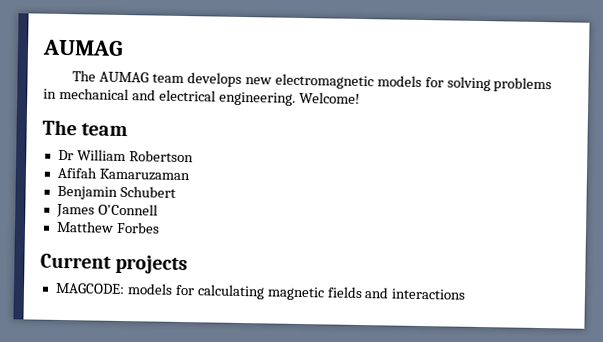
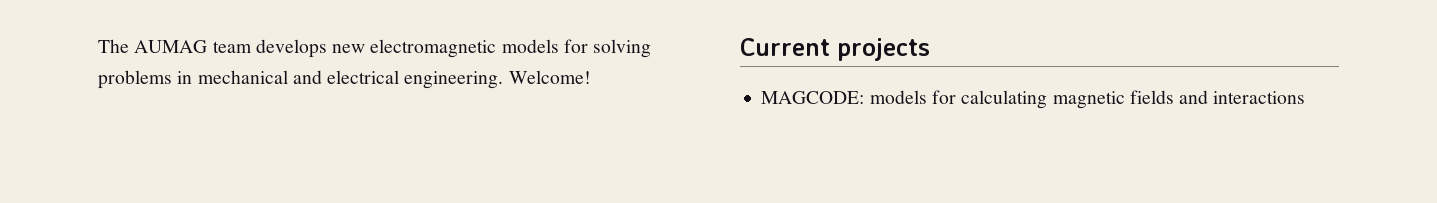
[42,39,123,56] AUMAG // -> (98, 46) none
[42,119,129,137] [57,149,194,163] [56,166,190,182] [56,185,176,200] [55,203,158,218] [55,220,160,234] // The team // Dr William Robertson // Afifah Kamaruzaman // Benjamin Schubert // James O'Connell // Matthew Forbes -> (591, 77) none

